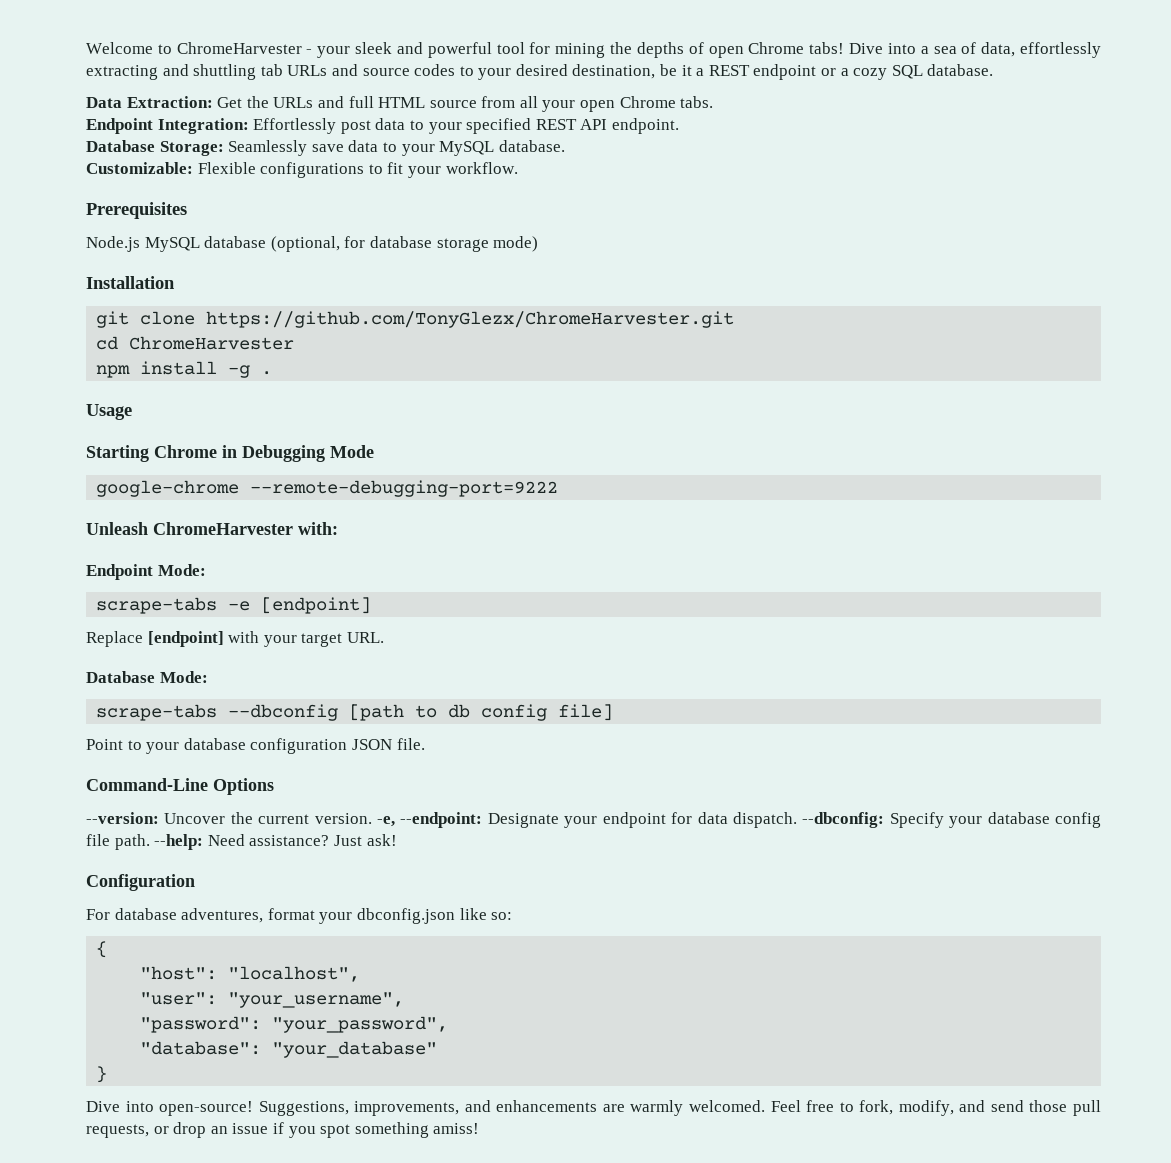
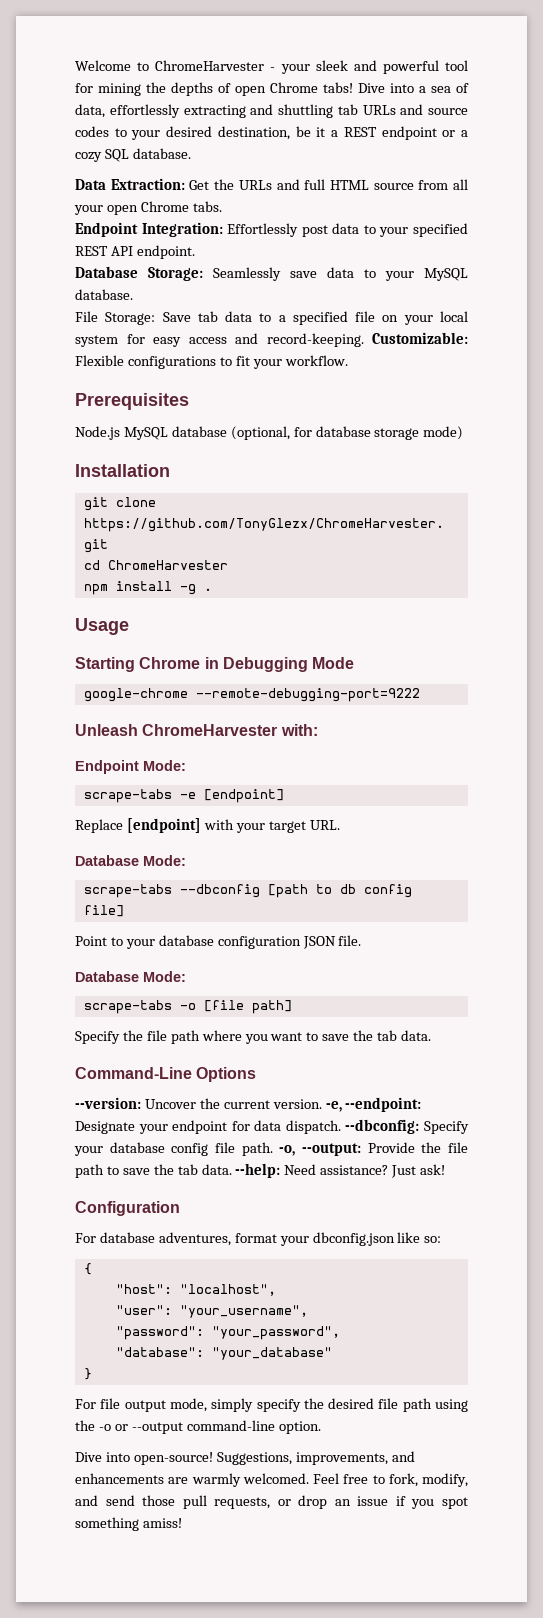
(565, 146) none -> [75,311,468,325] [75,333,364,347] File Storage: Save tab data to a specified file on your local system for easy access and record-keeping.
(425, 744) none -> [75,971,186,982] [83,1000,292,1014] [75,1030,432,1044] // Database Mode: // scrape-tabs -o [file path] // Specify the file path where you want to save the tab data.
(150, 842) none -> [279,1142,468,1156] [75,1164,232,1178] -o, --output: Provide the file path to save the tab data.
(108, 1074) none -> [75,1398,469,1412] [75,1420,321,1434] // For file output mode, simply specify the desired file path using the -o or --output command-line option.

